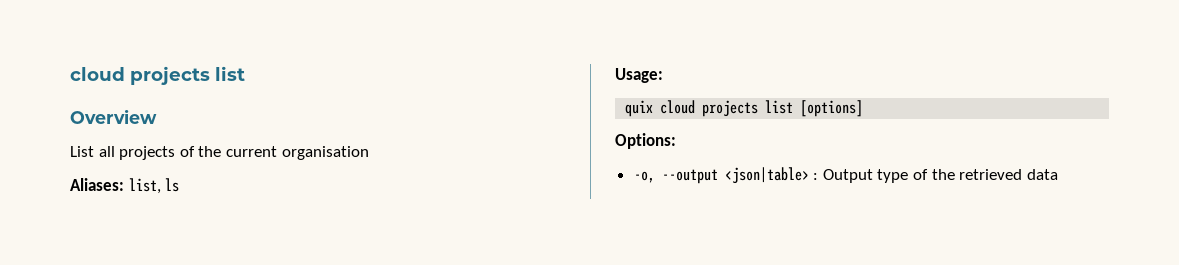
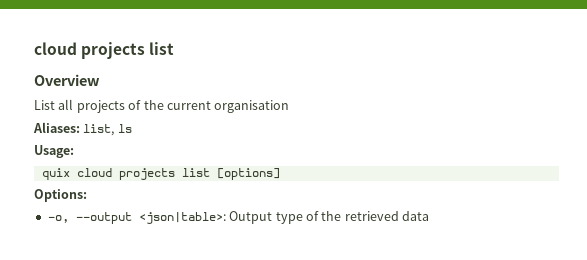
[724,167,819,184] <json|table> : -> [138,212,226,224] <json|table>:

